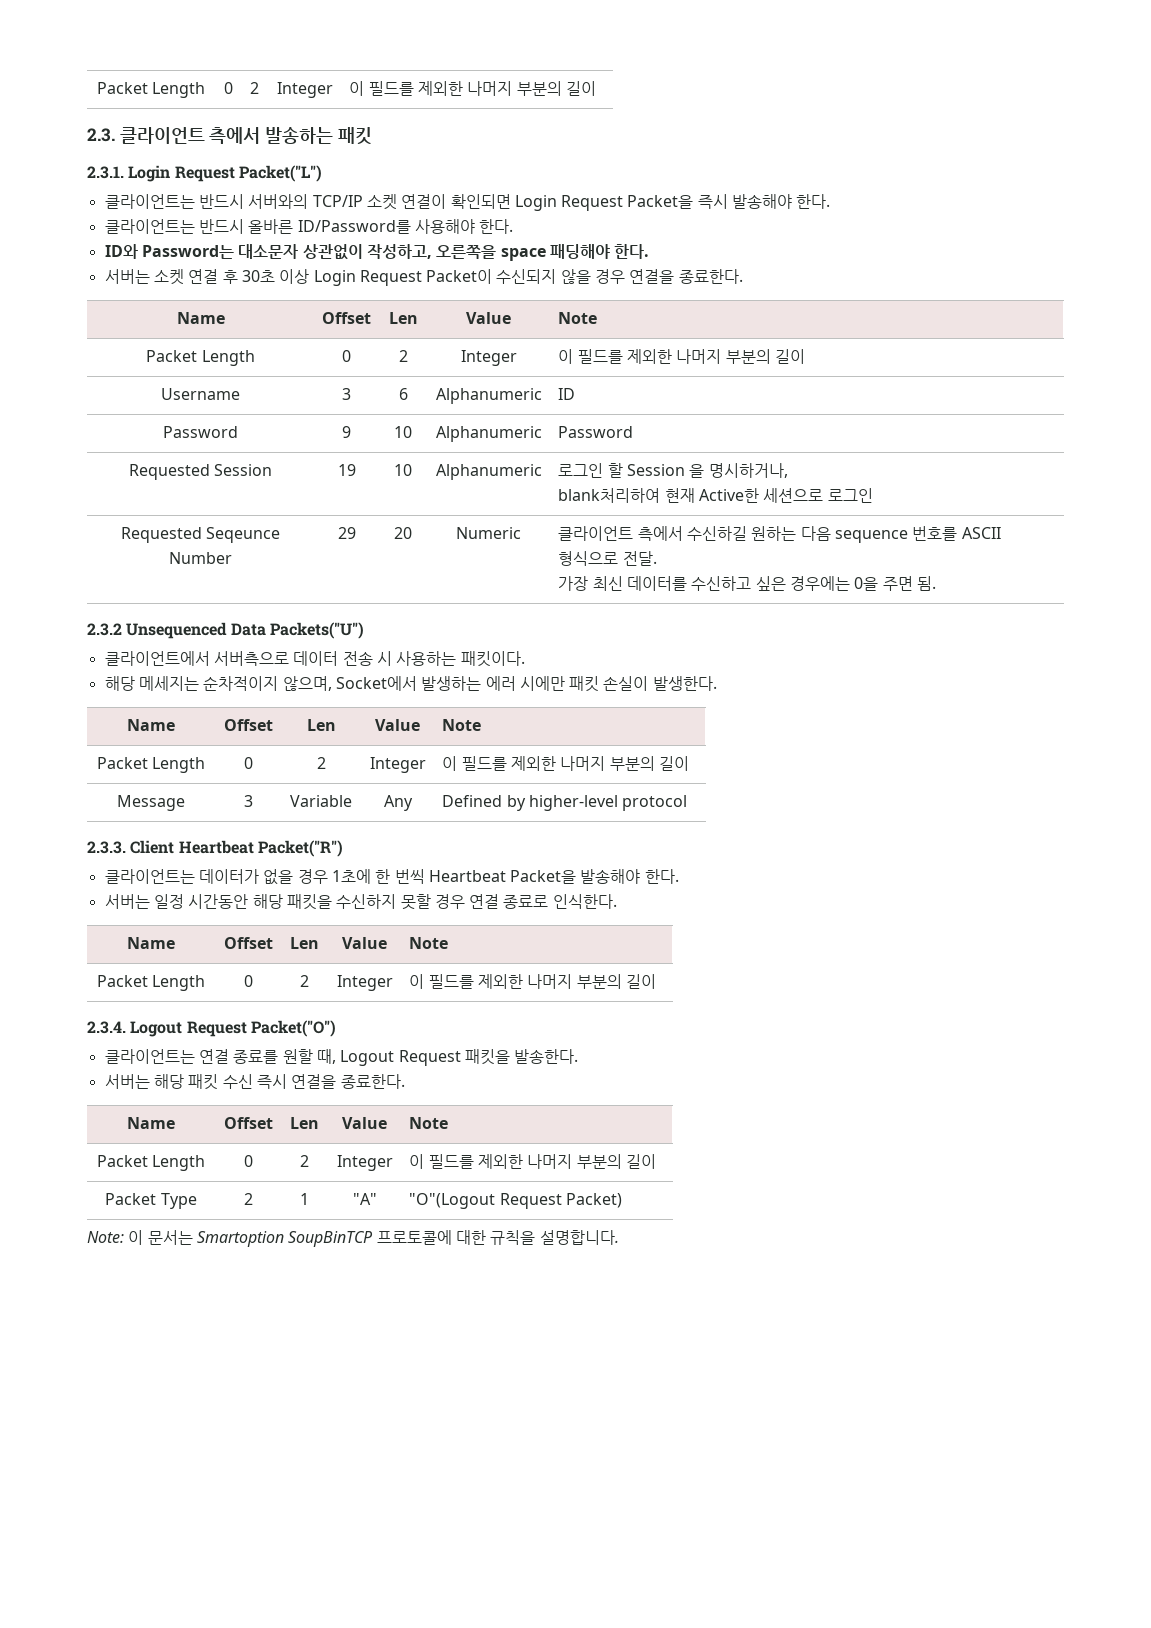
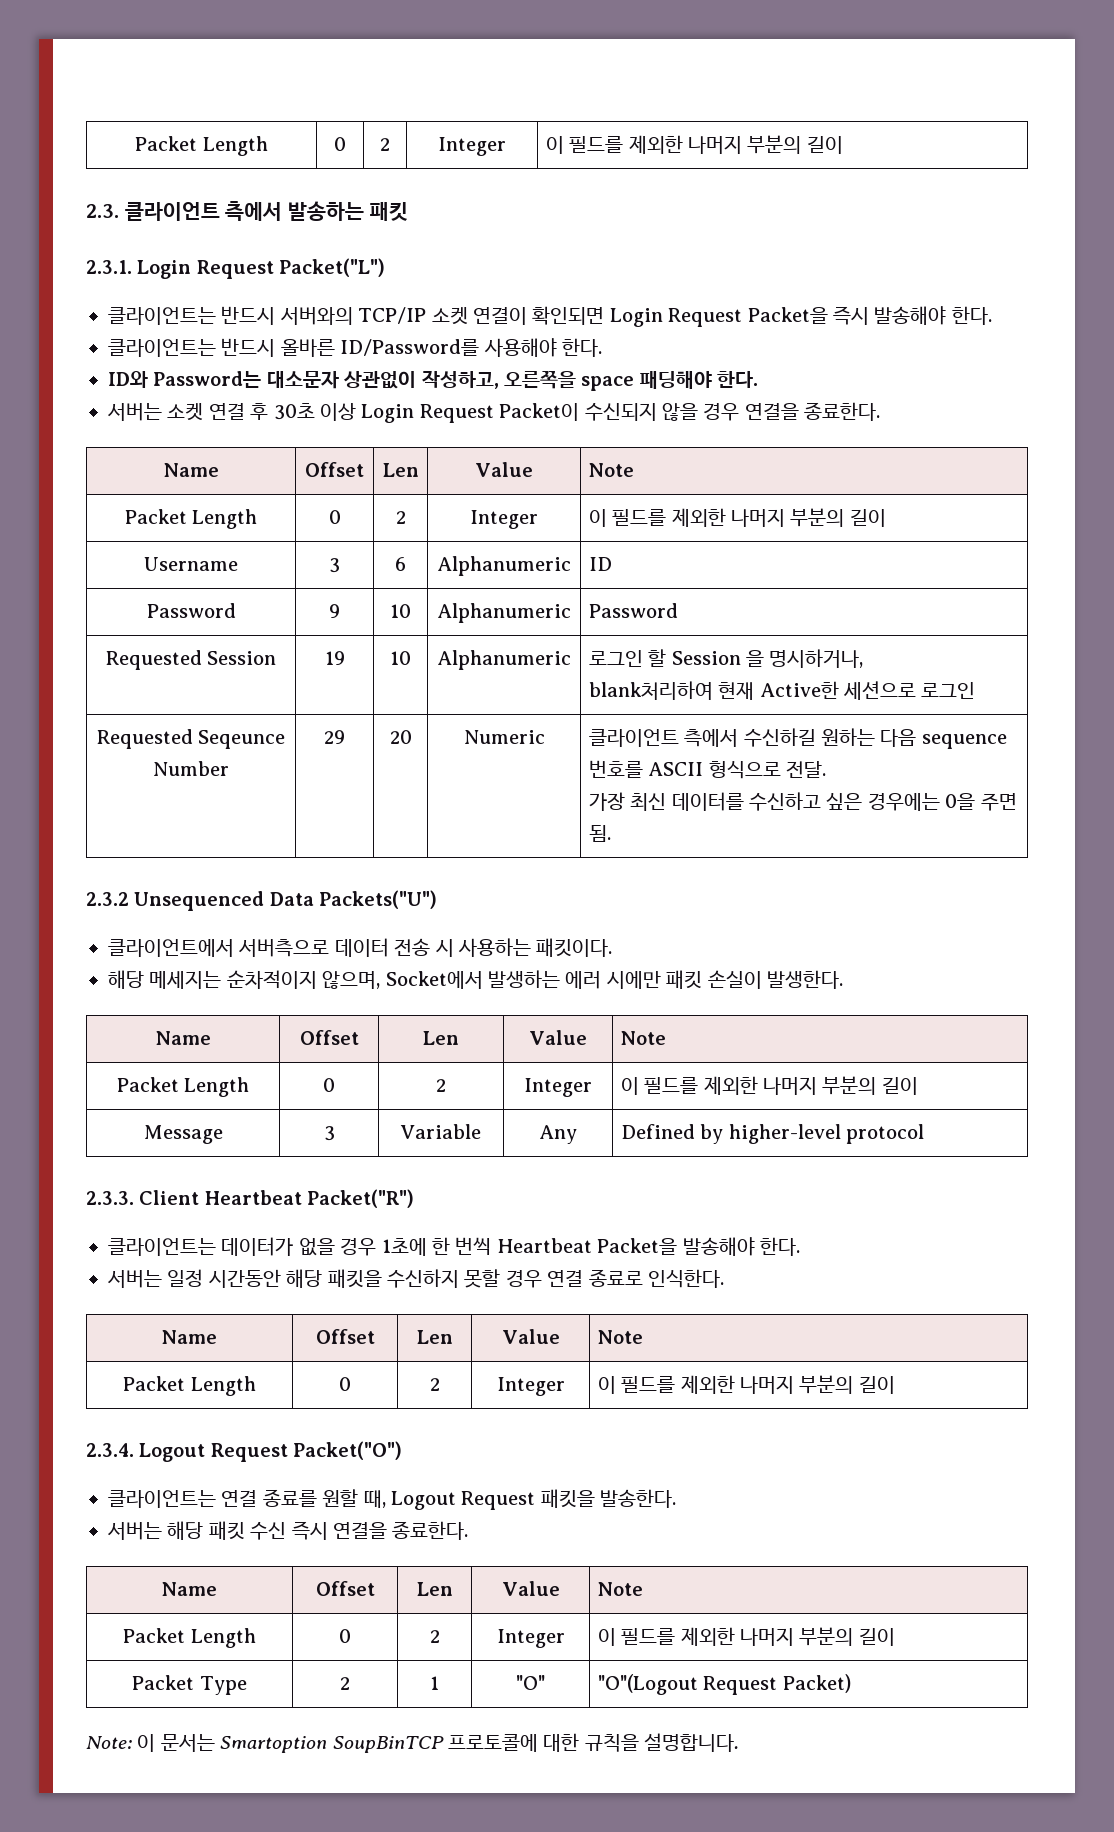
[352,1193,377,1205] "A" -> [516,1675,545,1690] "O"

